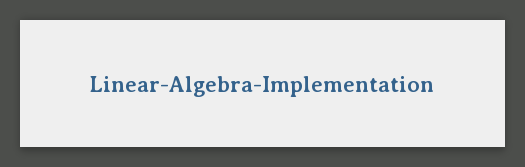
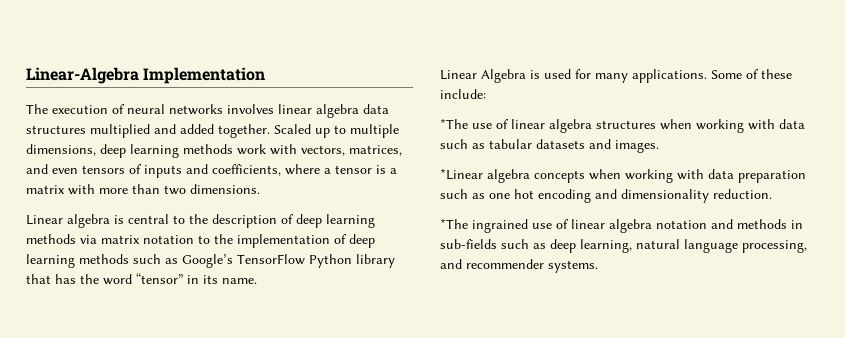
[89,76,434,97] Linear-Algebra-Implementation -> [26,67,266,84] [26,104,389,118] [26,124,399,138] [26,144,402,158] [26,164,397,178] [26,184,260,195] [26,214,375,228] [26,234,375,248] [26,254,395,268] [26,273,257,285] [440,69,792,83] [440,89,486,99] [440,118,805,133] [440,139,659,153] [440,168,806,183] [440,189,772,203] [440,218,803,233] [440,239,807,253] [440,259,598,273] Linear-Algebra Implementation // The execution of neural networks involves linear algebra data structures multiplied and added together. Scaled up to multiple dimensions, deep learning methods work with vectors, matrices, and even tensors of inputs and coefficients, where a tensor is a matrix with more than two dimensions. // Linear algebra is central to the description of deep learning methods via matrix notation to the implementation of deep learning methods such as Google’s TensorFlow Python library that has the word “tensor” in its name. // Linear Algebra is used for many applications. Some of these include: // *The use of linear algebra structures when working with data such as tabular datasets and images. // *Linear algebra concepts when working with data preparation such as one hot encoding and dimensionality reduction. // *The ingrained use of linear algebra notation and methods in sub-fields such as deep learning, natural language processing, and recommender systems.

